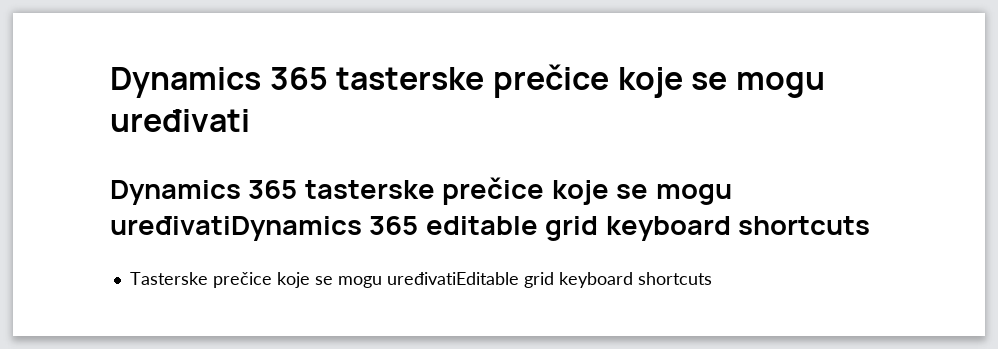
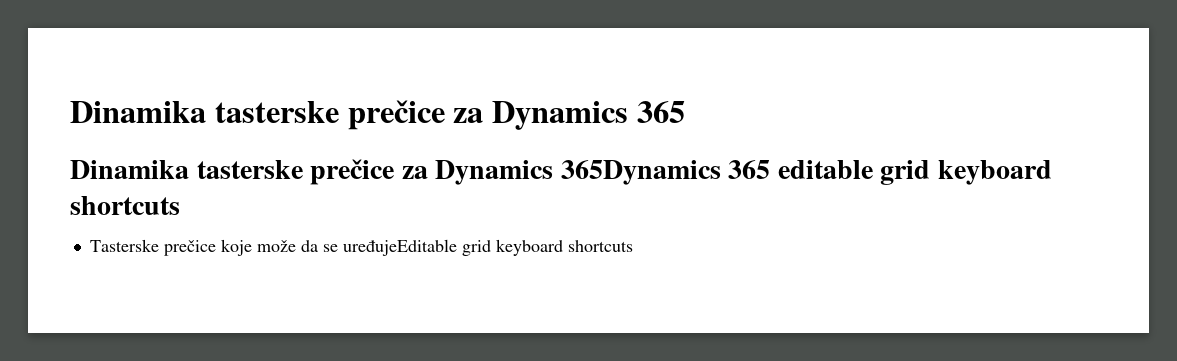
[110,64,825,98] [110,109,250,132] [110,177,732,205] [110,216,362,241] Dynamics 365 tasterske prečice koje se mogu uređivati // Dynamics 365 tasterske prečice koje se mogu uređivatiDynamics -> [70,100,685,130] [70,159,721,185] Dinamika tasterske prečice za Dynamics 365 // Dinamika tasterske prečice za Dynamics 365Dynamics
[314,272,519,288] se mogu uređivatiEditable -> [256,239,457,256] može da se uređujeEditable

